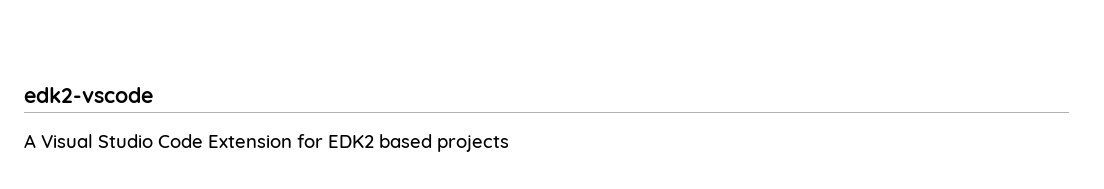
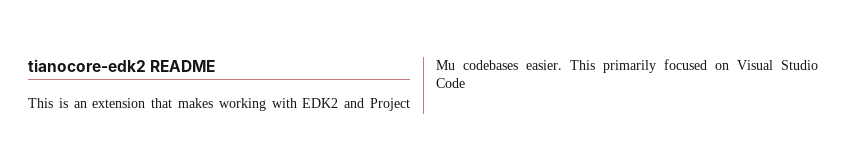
[24,87,153,103] [24,134,509,152] edk2-vscode // A Visual Studio Code Extension for EDK2 based projects -> [28,59,216,72] [28,98,411,111] [436,59,818,73] [436,78,465,88] tianocore-edk2 README // This is an extension that makes working with EDK2 and Project Mu codebases easier. This primarily focused on Visual Studio Code

